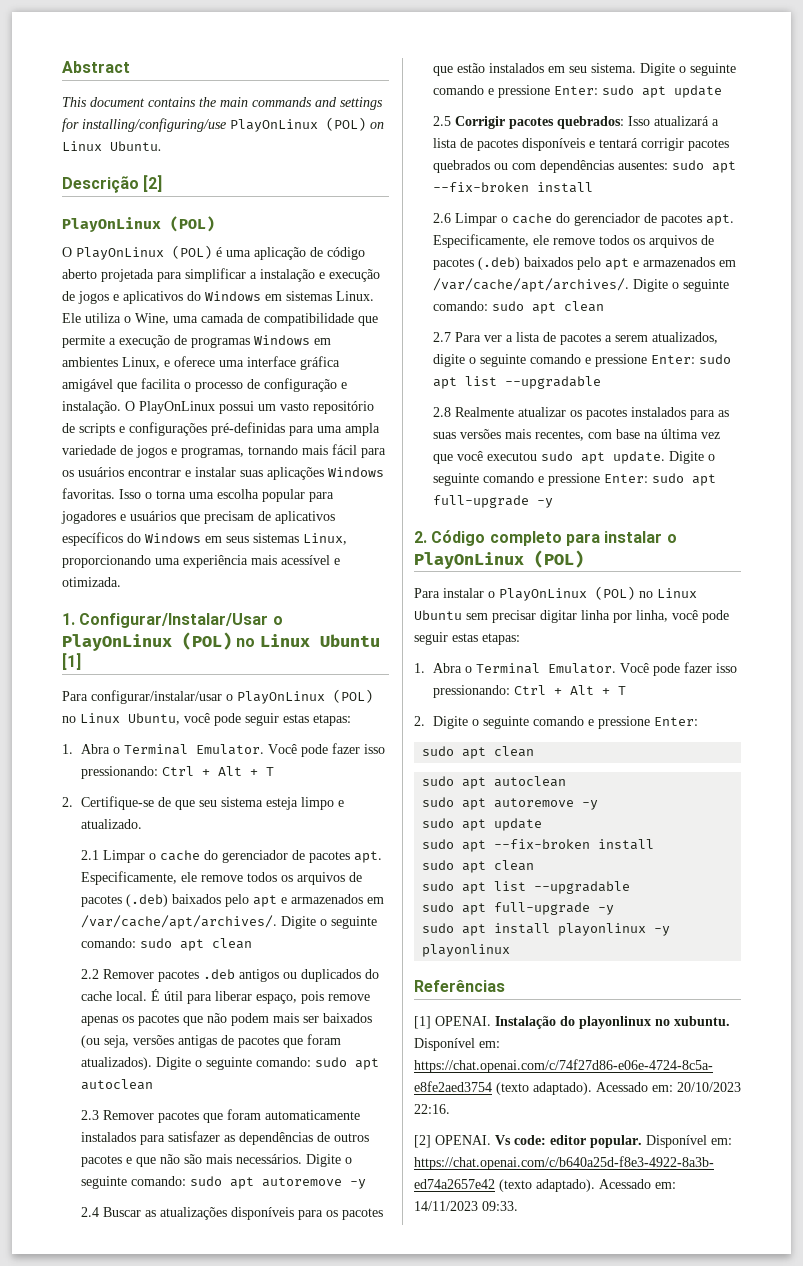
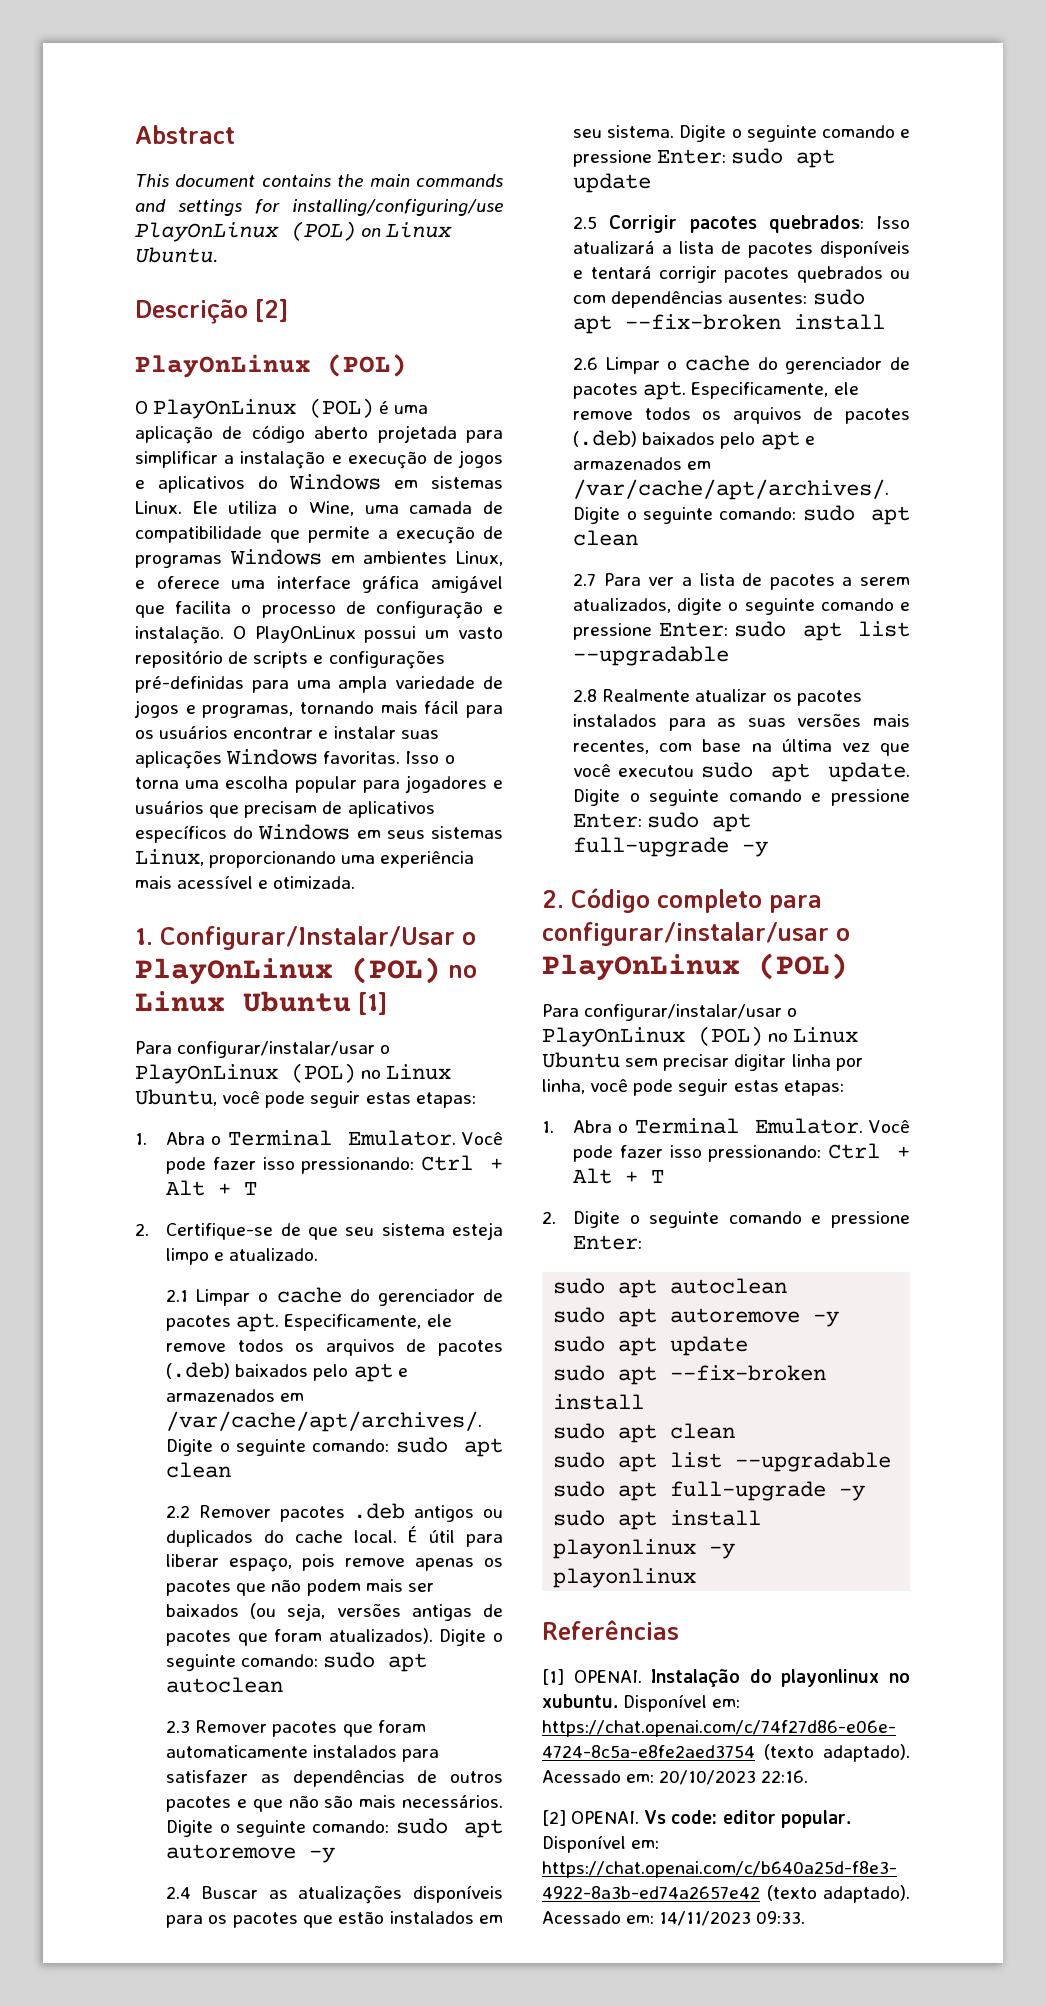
[604,531,663,543] instalar -> [542,922,829,946] configurar/instalar/usar
[443,588,484,598] instalar -> [584,1004,783,1021] configurar/instalar/usar
[422,746,535,759] // sudo apt clean -> (643, 1242) none

